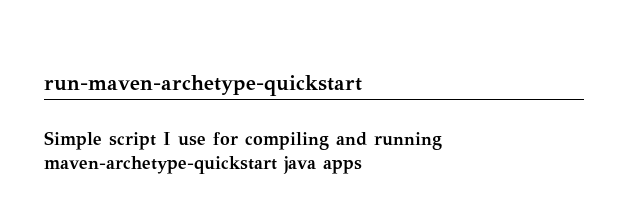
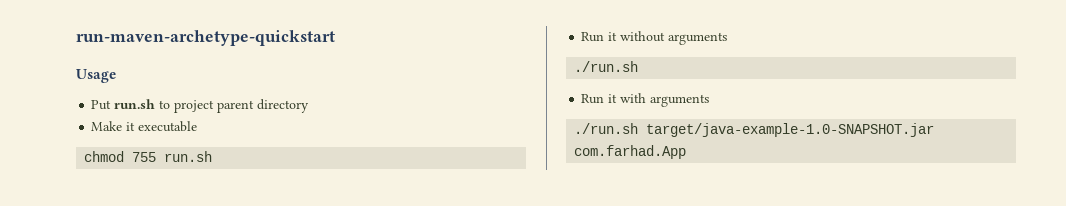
[44,131,442,150] [44,156,362,174] Simple script I use for compiling and running maven-archetype-quickstart java apps -> [76,69,116,83] [91,99,310,113] [91,121,198,132] [84,151,213,162] [581,31,728,45] [574,61,639,72] [581,93,710,107] [574,123,935,137] [574,145,687,159] Usage // Put run.sh to project parent directory // Make it executable // chmod 755 run.sh // Run it without arguments // ./run.sh // Run it with arguments // ./run.sh target/java-example-1.0-SNAPSHOT.jar com.farhad.App

